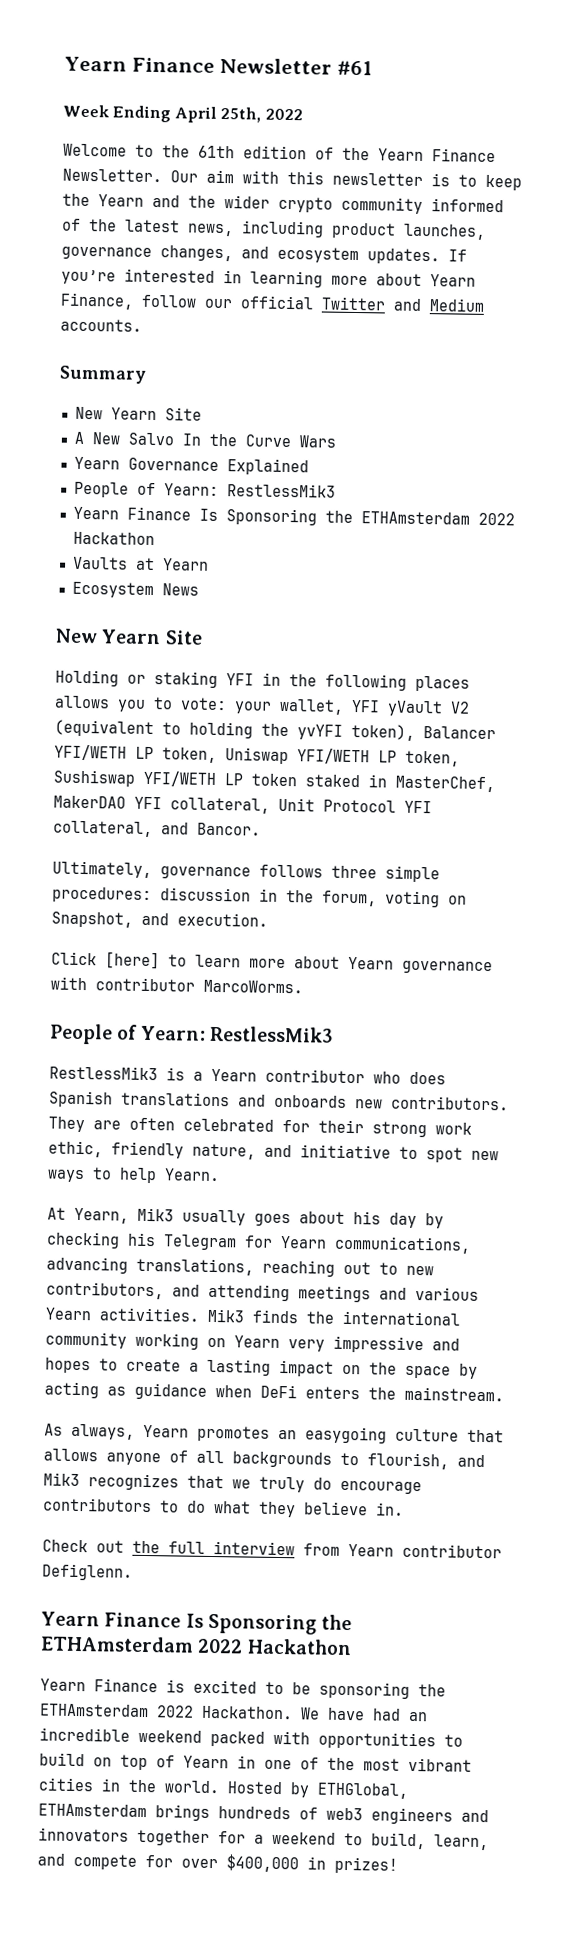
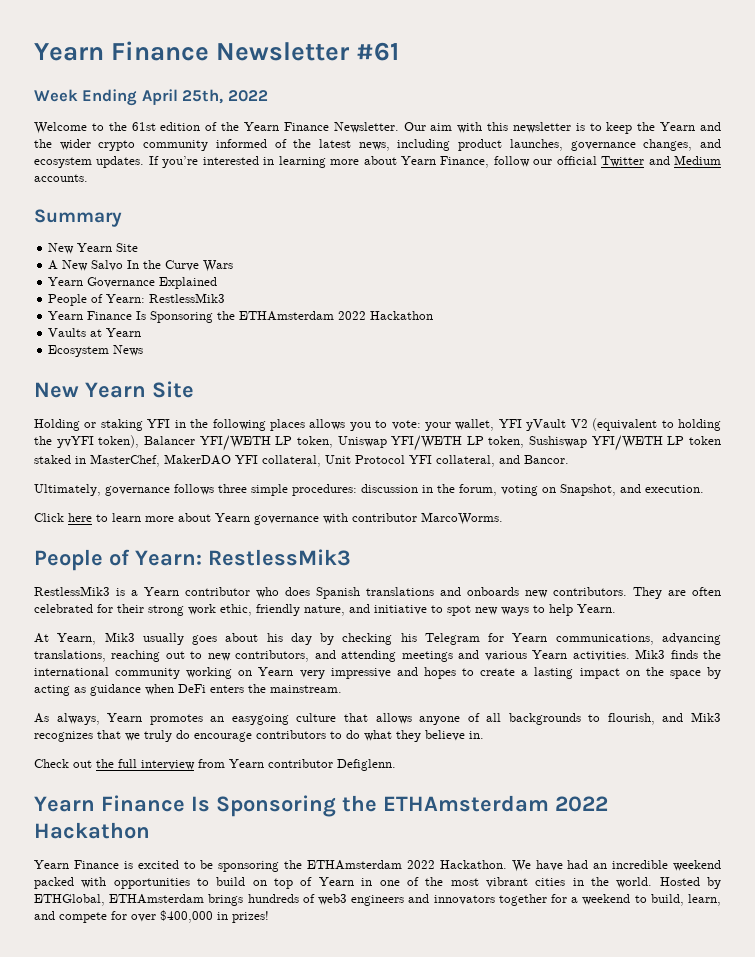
[198,145,235,159] 61th -> [131,122,156,131] 61st
[105,951,160,970] [here] -> [68,513,92,522] here

